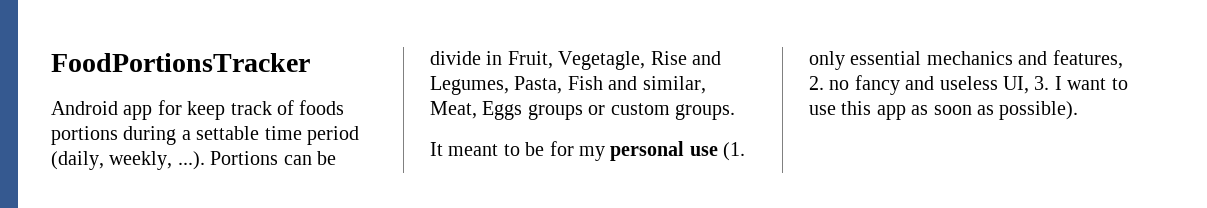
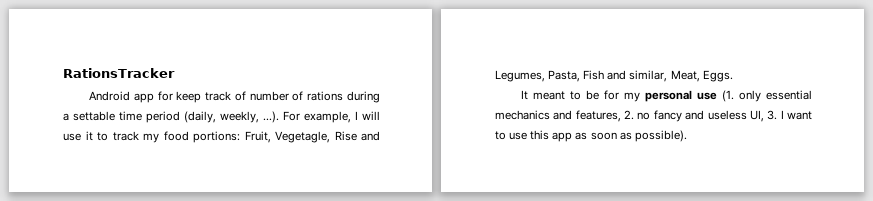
[51,53,310,72] FoodPortionsTracker -> [63,68,175,78] RationsTracker
[299,100,345,115] [51,126,118,145] foods portions -> [249,91,344,101] number of rations
[210,151,336,165] [430,51,503,65] Portions can be divide in -> [283,111,380,123] [63,131,240,143] For example, I will use it to track my food portions:
[482,101,735,120] Eggs groups or custom groups. -> [702,70,733,82] Eggs.

